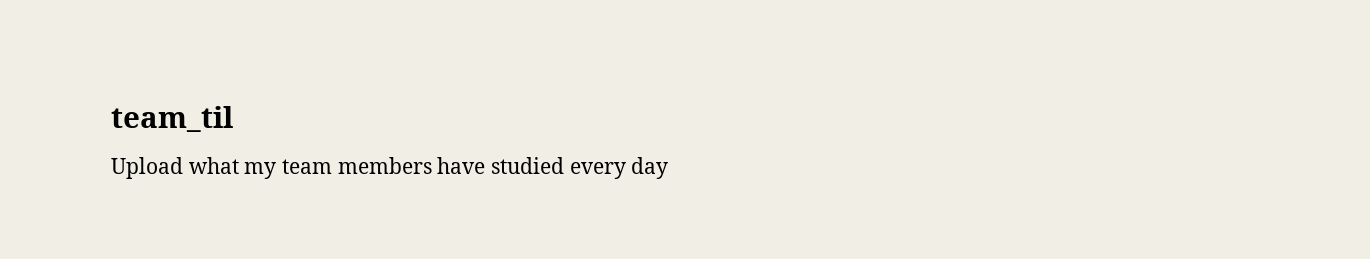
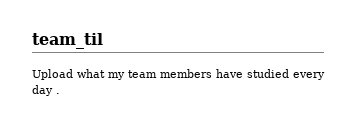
(669, 168) none -> [56,93,60,94] .

